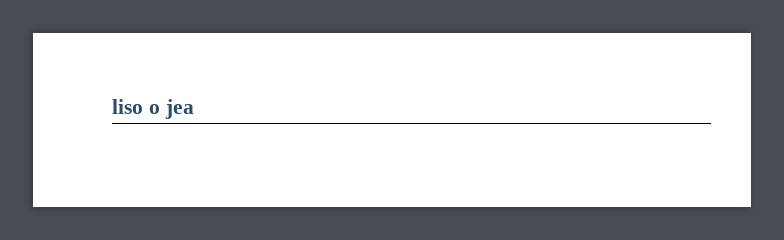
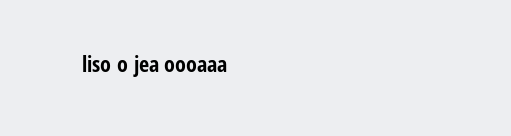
(194, 109) none -> [164,60,228,72] oooaaa

